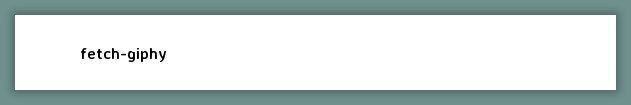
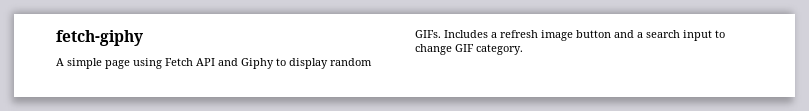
(167, 55) none -> [56,58,372,69] [415,30,725,41] [415,44,523,55] // A simple page using Fetch API and Giphy to display random GIFs. Includes a refresh image button and a search input to change GIF category.

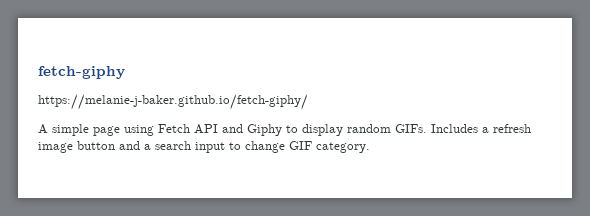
(143, 38) none -> [38,94,308,110] // https://melanie-j-baker.github.io/fetch-giphy/

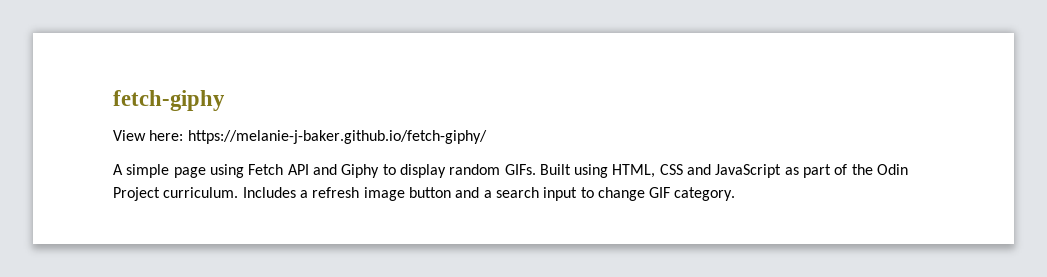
(125, 72) none -> [113,130,184,141] View here:
(427, 128) none -> [539,164,909,178] [113,187,239,201] Built using HTML, CSS and JavaScript as part of the Odin Project curriculum.

